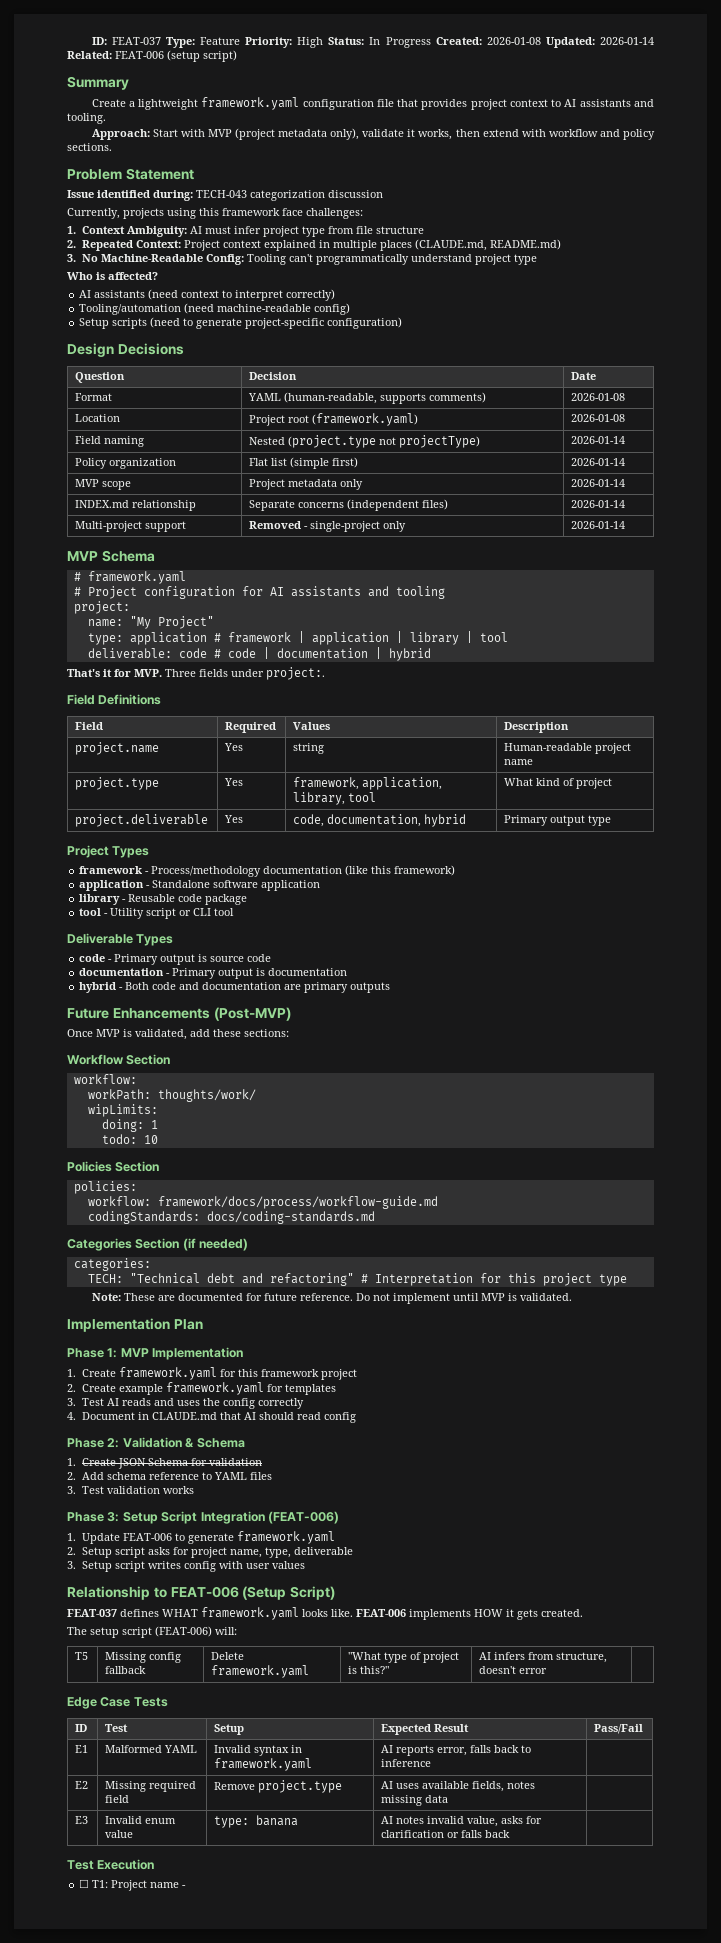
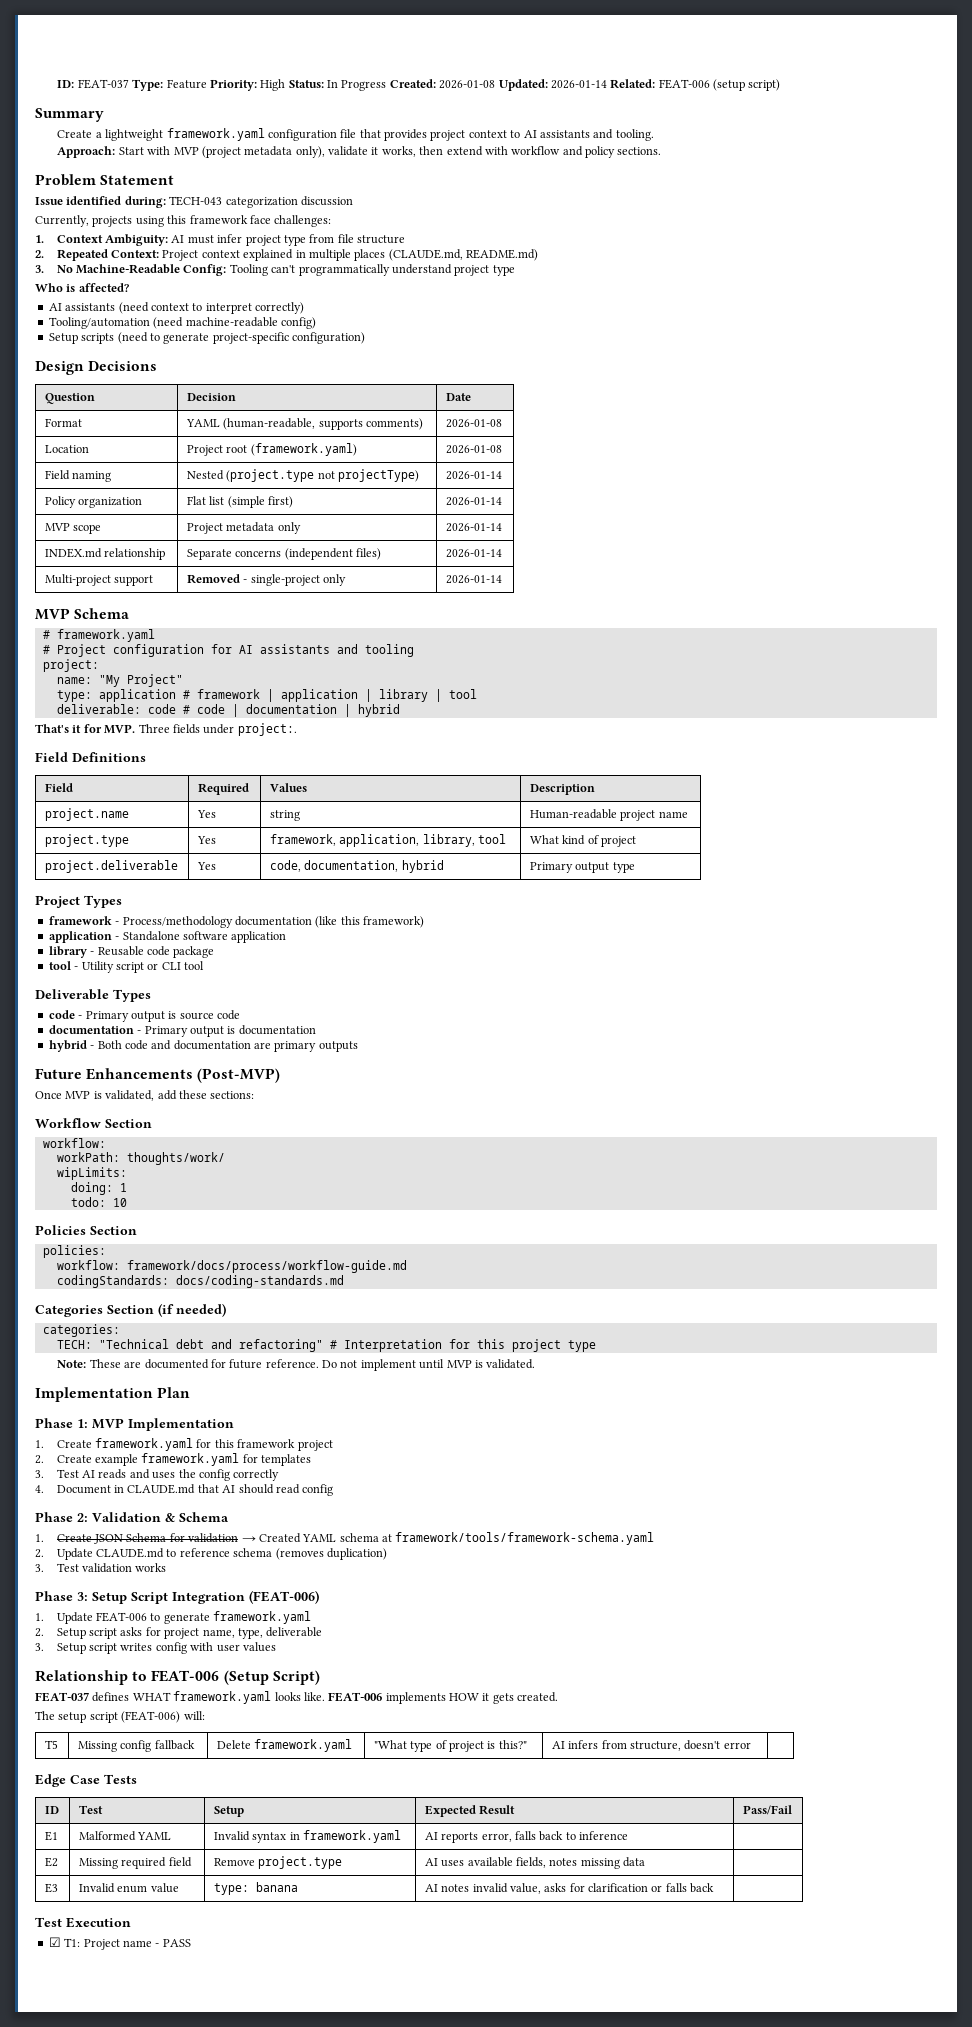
[67,1472,272,1480] // 2. Add schema reference to YAML files -> [241,1532,655,1545] [35,1548,387,1560] → Created YAML schema at framework/tools/framework-schema.yaml // 2. Update CLAUDE.md to reference schema (removes duplication)
[79,1879,90,1888] ☐ -> [48,1937,61,1947] ☑
(187, 1886) none -> [162,1939,191,1947] PASS

